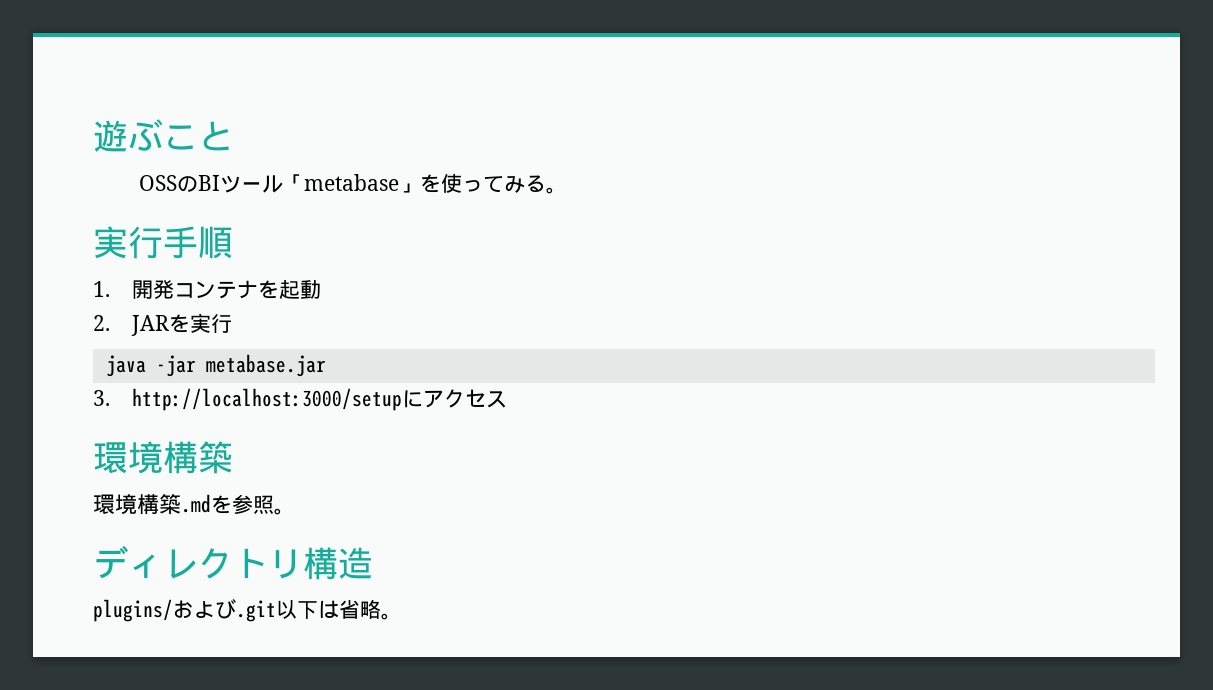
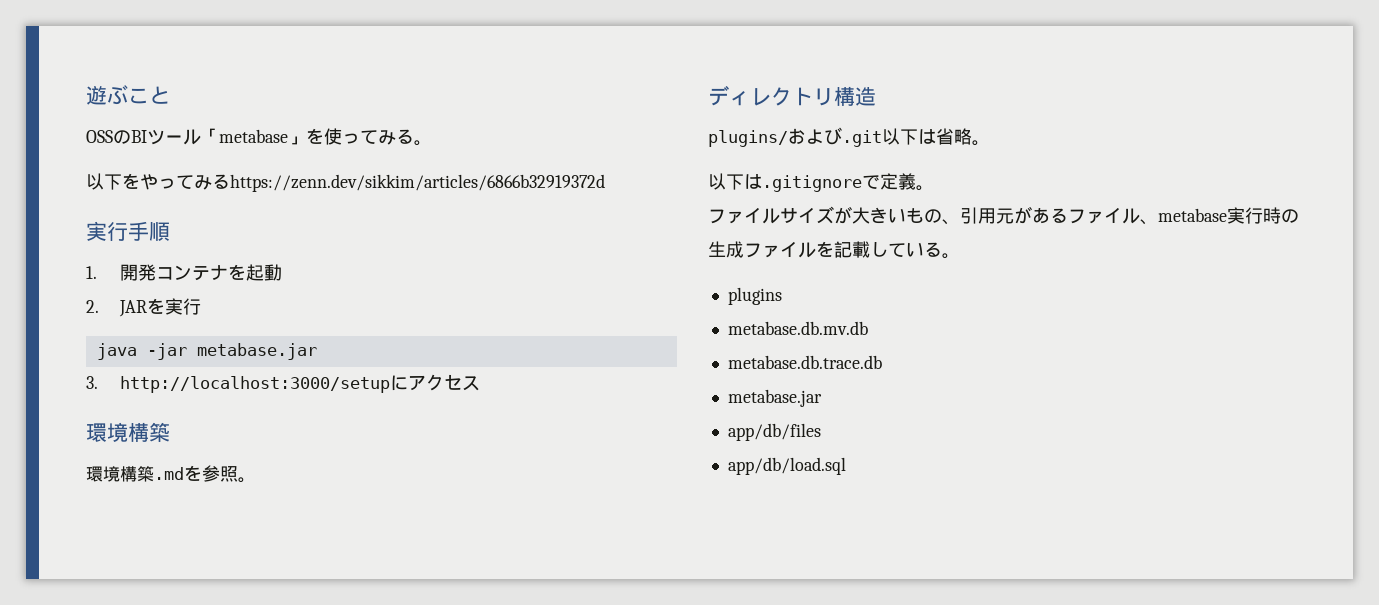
(567, 190) none -> [86,173,605,192] // 以下をやってみるhttps://zenn.dev/sikkim/articles/6866b32919372d
(402, 616) none -> [708,173,934,192] [708,206,1299,225] [708,241,960,259] [727,287,782,305] [727,321,868,335] [727,355,882,369] [727,389,822,407] [727,423,821,441] [727,457,846,475] // 以下は.gitignoreで定義。 // ファイルサイズが大きいもの、引用元があるファイル、metabase実行時の生成ファイルを記載している。 // plugins // metabase.db.mv.db // metabase.db.trace.db // metabase.jar // app/db/files // app/db/load.sql

